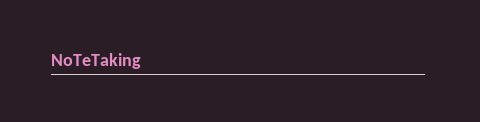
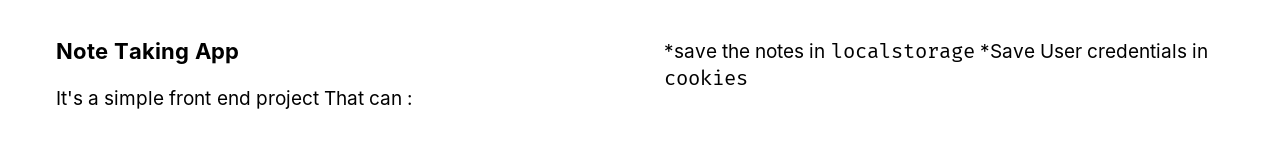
[51,53,141,69] NoTeTaking -> [56,42,239,64] [56,90,413,109] [664,43,1209,62] [664,69,748,85] Note Taking App // It's a simple front end project That can : // *save the notes in localstorage *Save User credentials in cookies

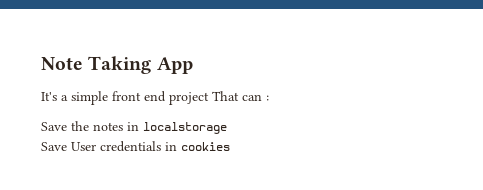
[664,44,717,58] *save -> [41,122,67,131] Save
[979,44,1035,58] *Save -> [41,142,67,151] // Save

